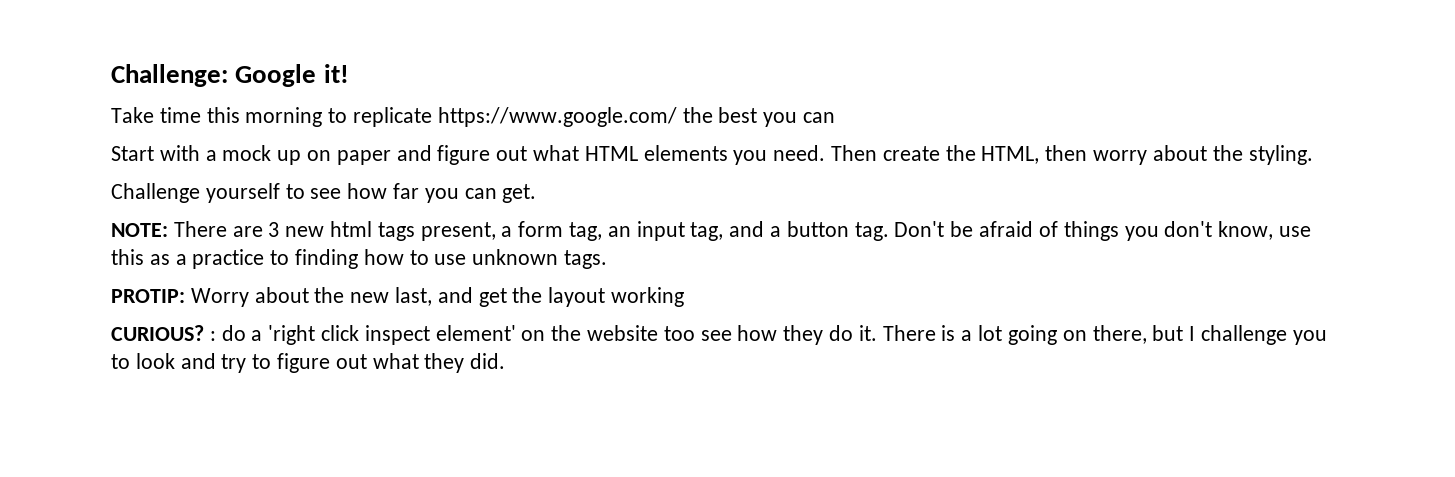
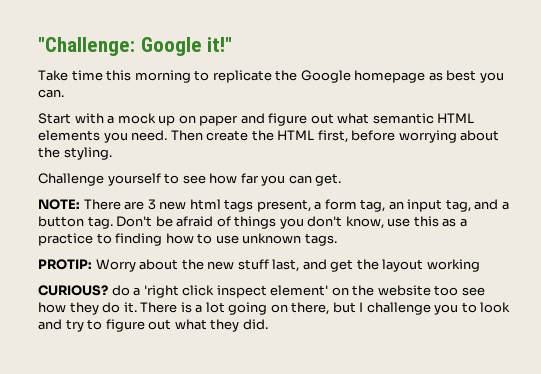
[111,64,349,87] Challenge: Google it! -> [38,37,233,56] "Challenge: Google it!"
[437,107,713,127] https://www.google.com/ the -> [275,70,443,83] the Google homepage as
[803,112,836,123] can -> [38,89,64,98] can.
(580, 153) none -> [372,113,434,124] semantic
[981,145,1148,165] HTML, then worry -> [277,130,457,143] HTML first, before worrying
(390, 297) none -> [237,259,269,270] stuff
[209,331,216,341] : -> (108, 290) none

